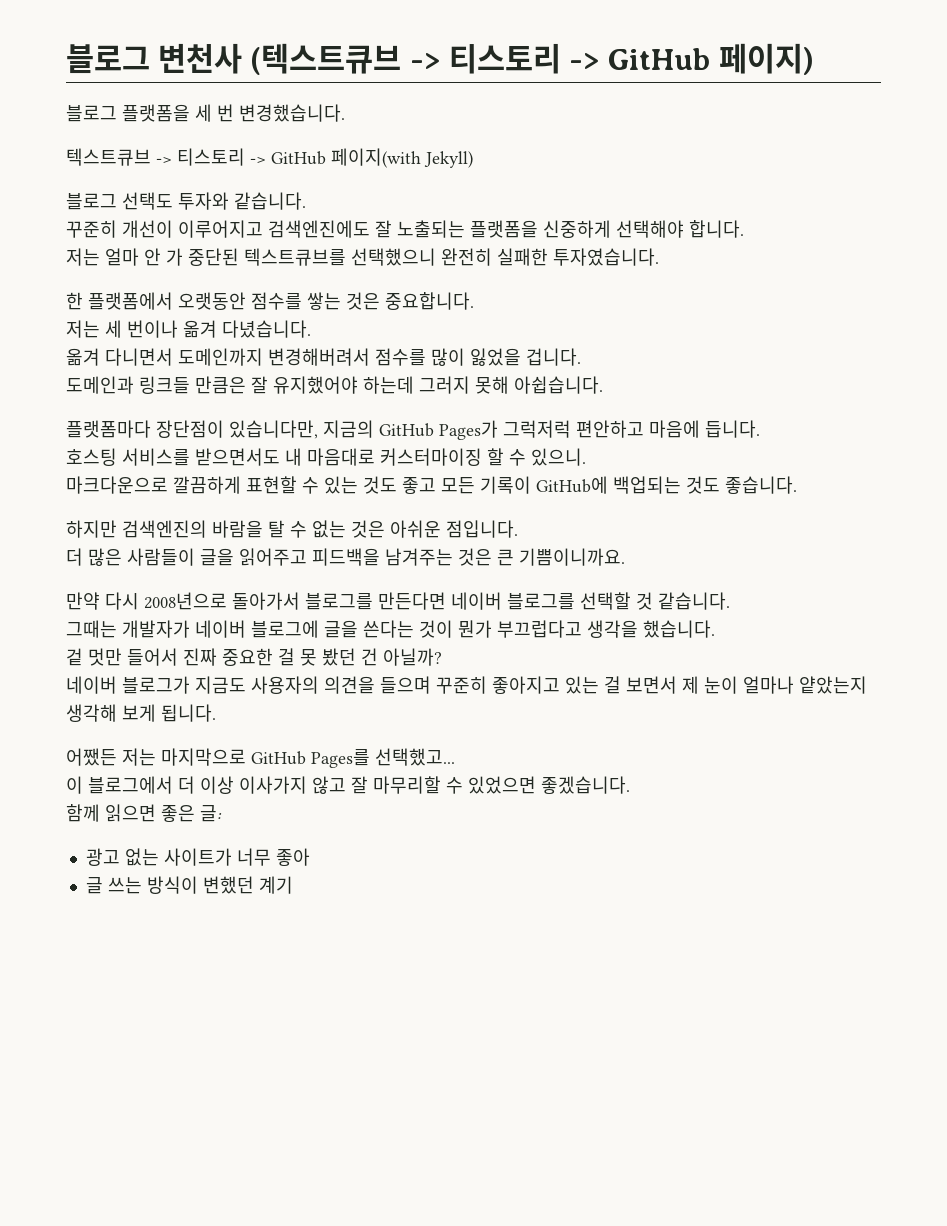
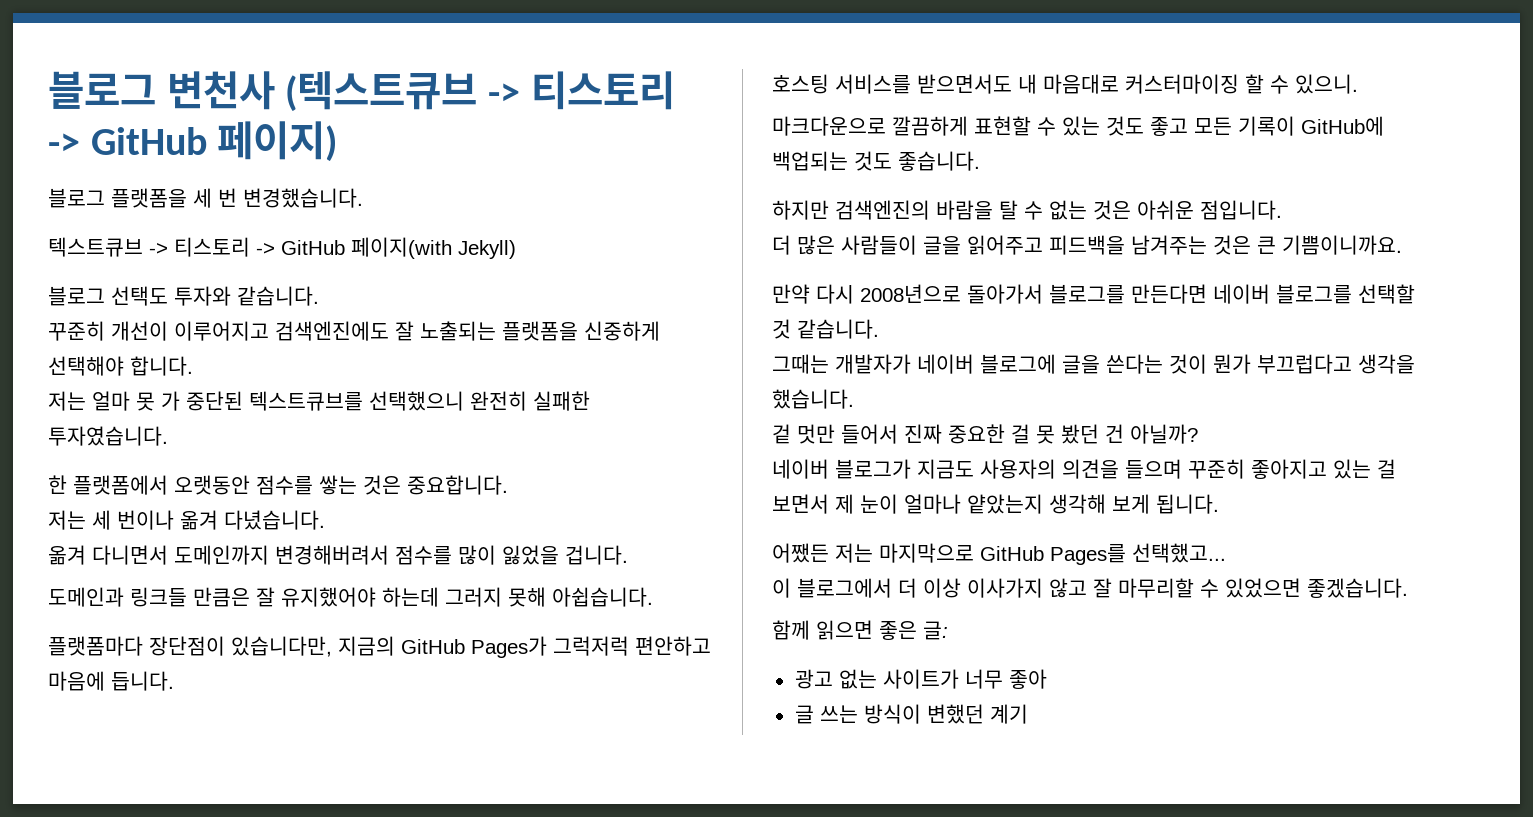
[144,248,161,266] 안 -> [136,392,155,411] 못

